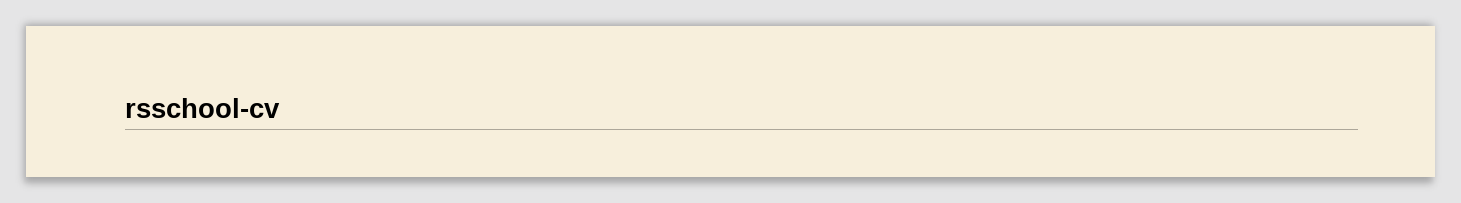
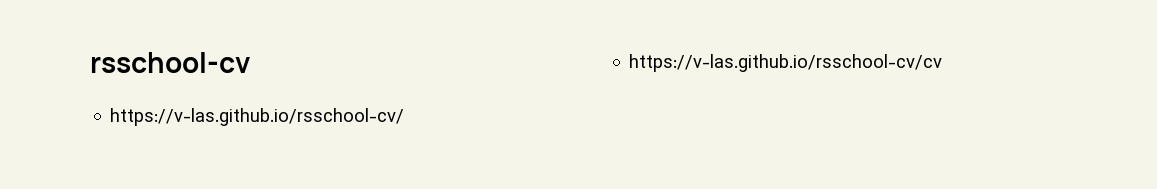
(280, 108) none -> [110,108,405,126] [629,54,943,72] // https://v-las.github.io/rsschool-cv/ // https://v-las.github.io/rsschool-cv/cv

